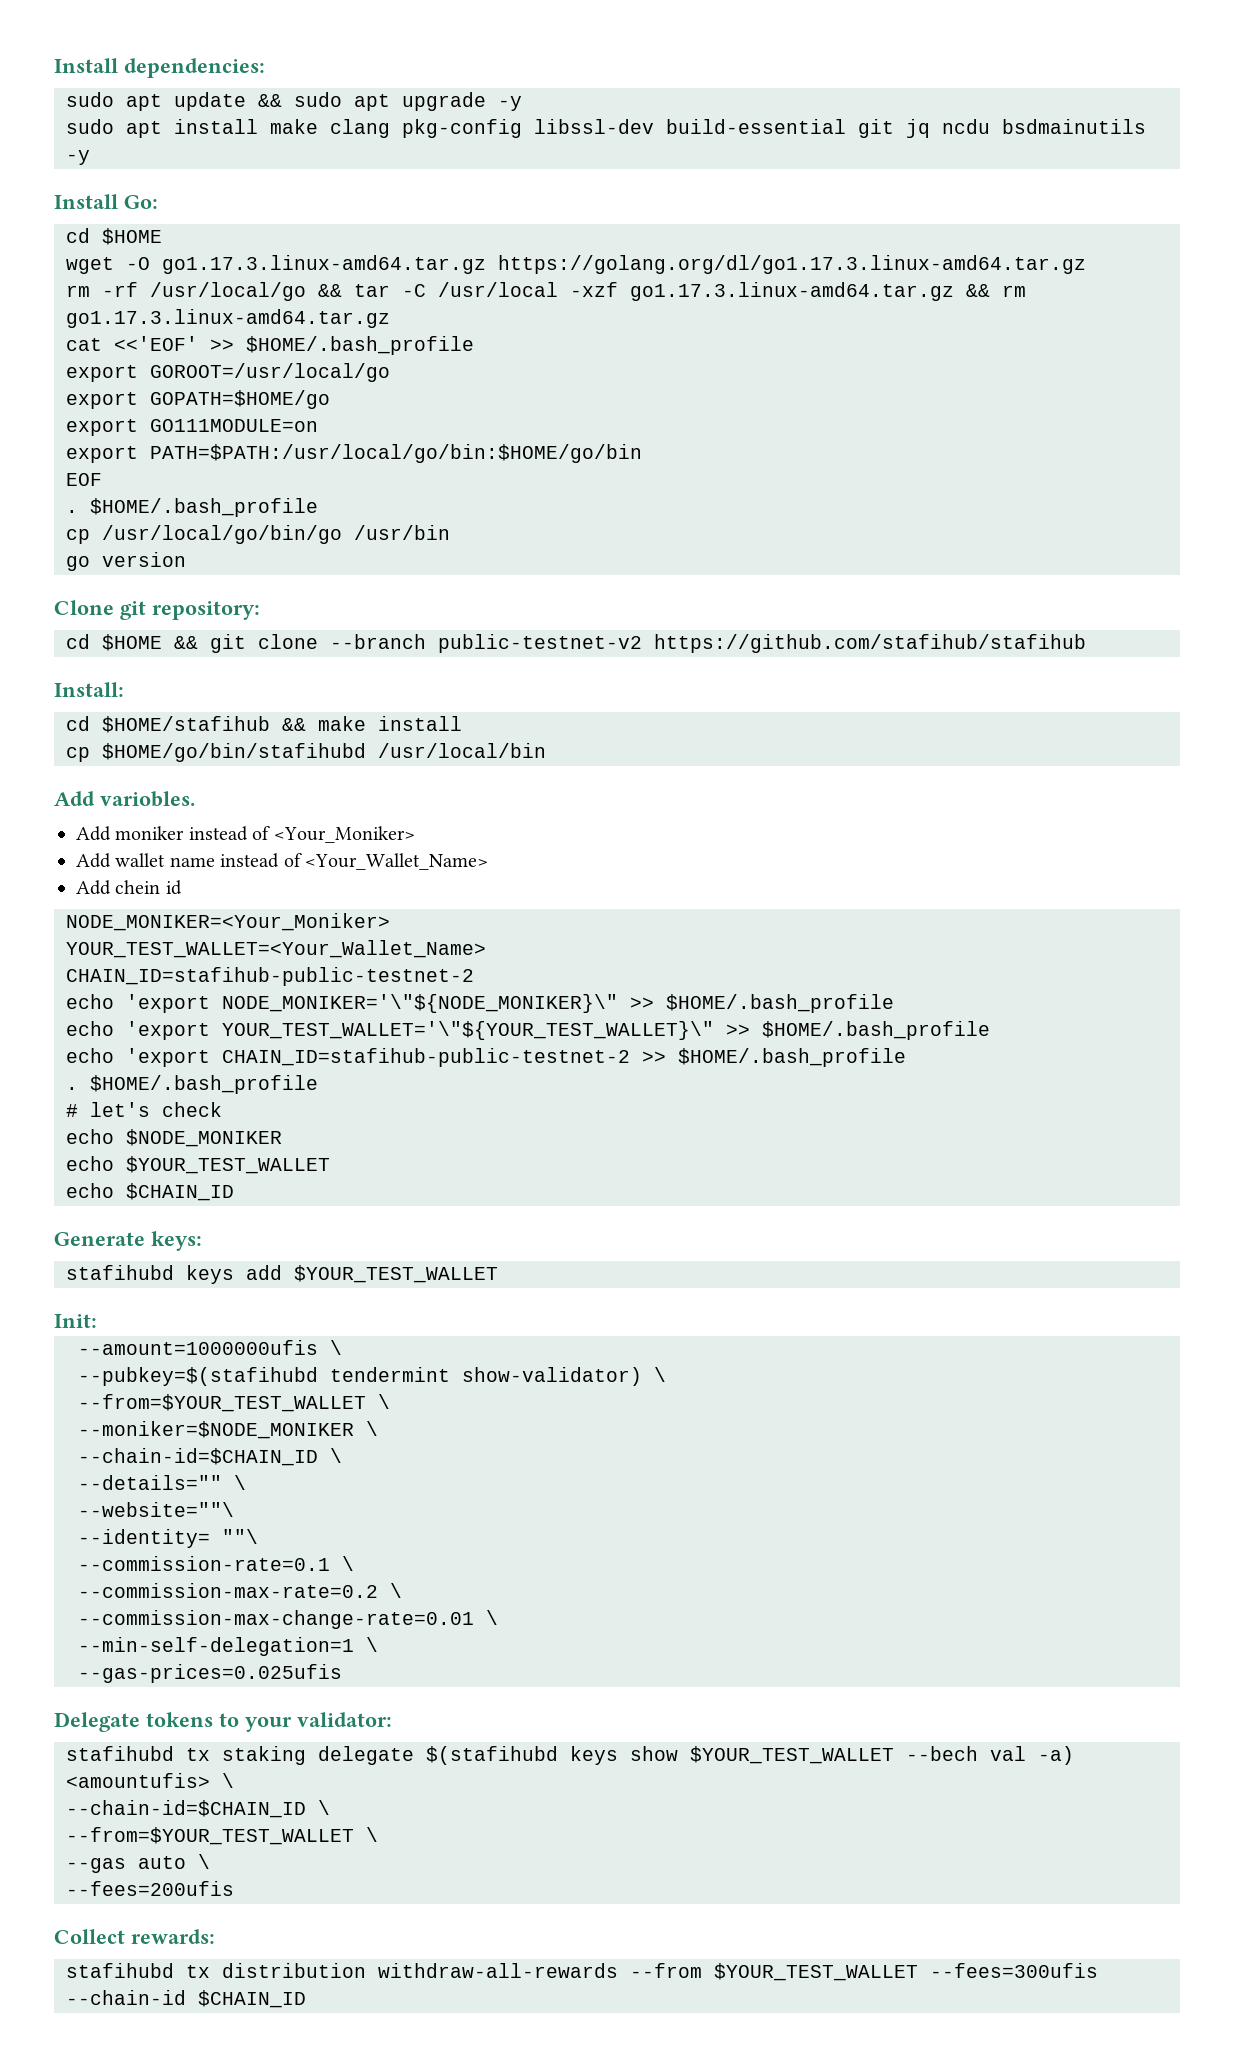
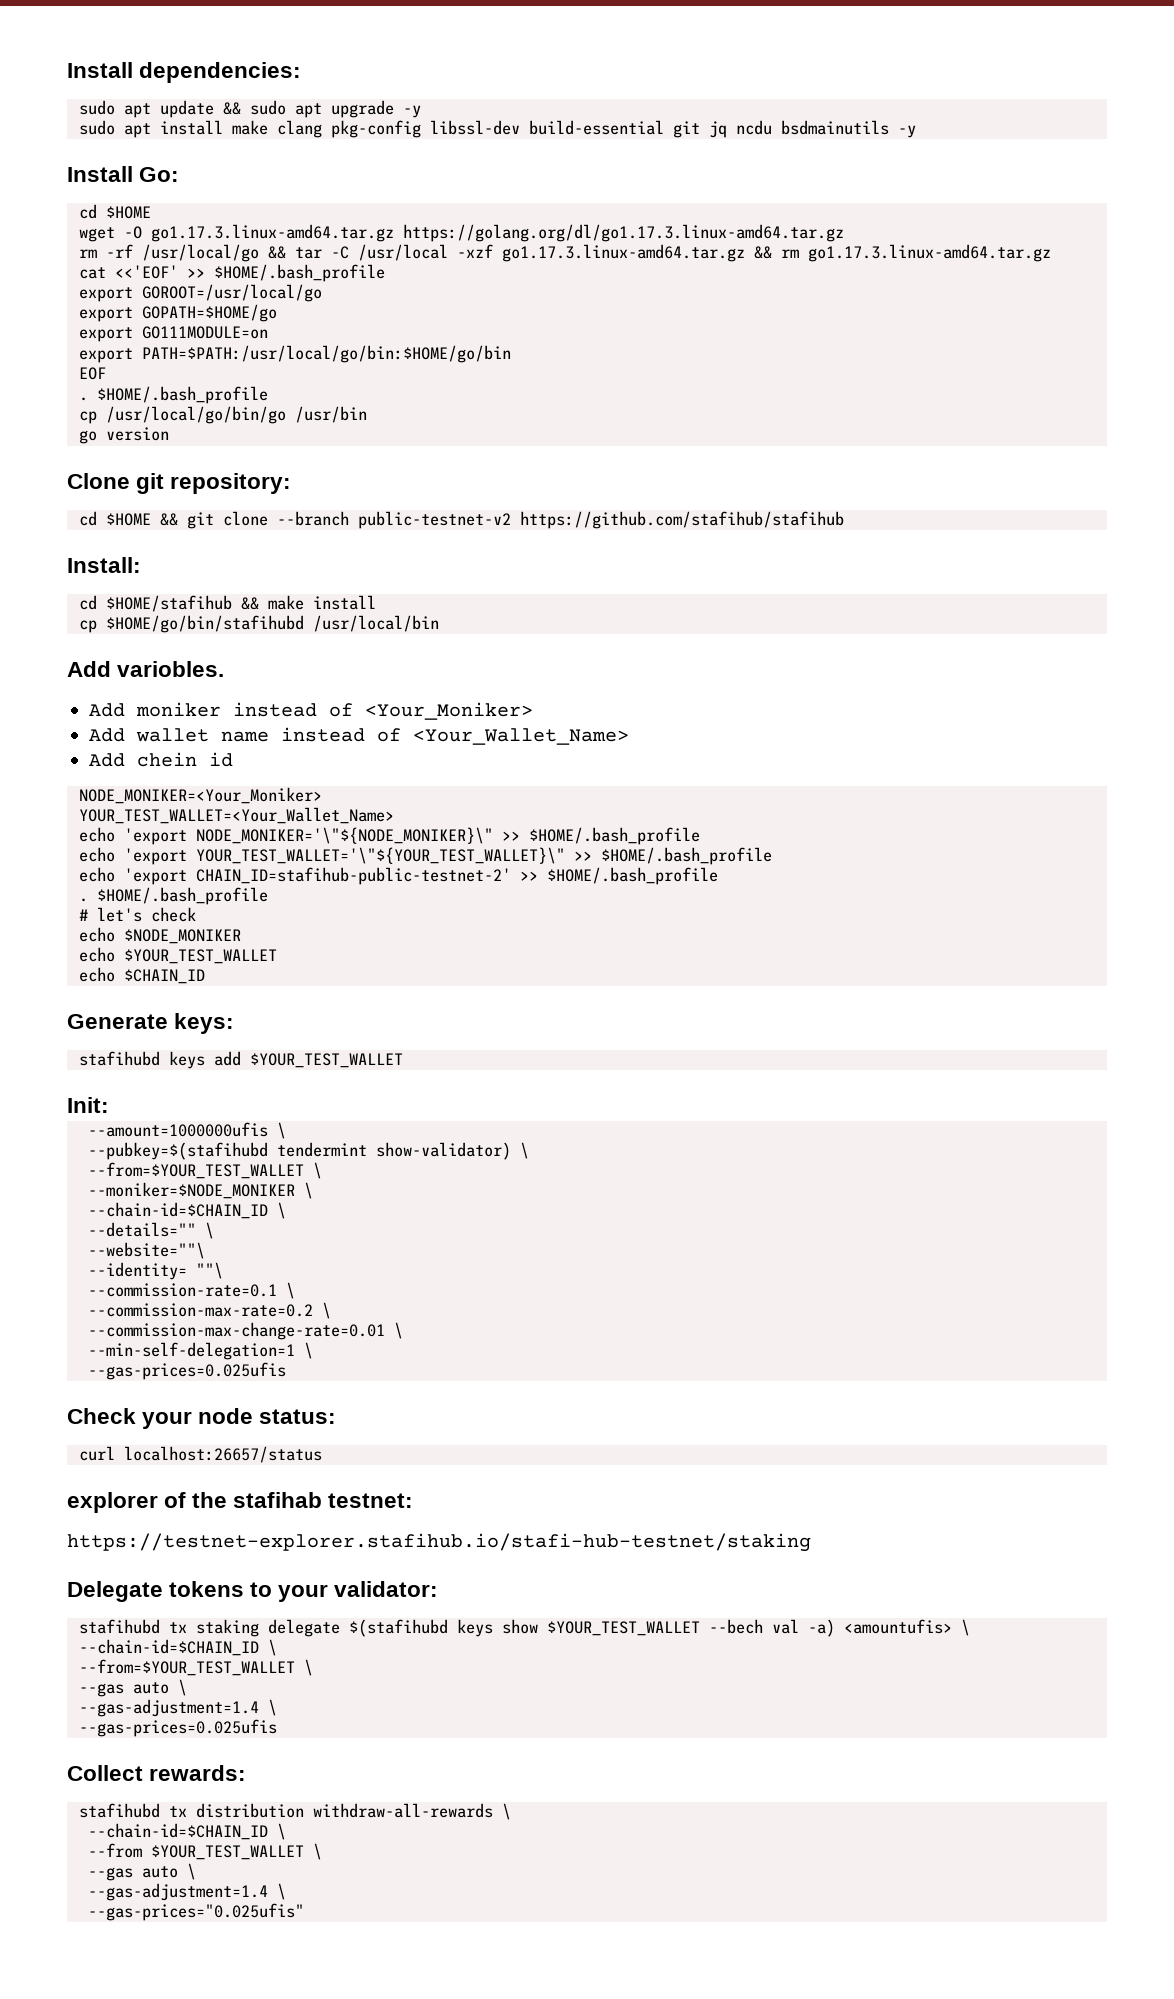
[66,967,474,986] // CHAIN_ID=stafihub-public-testnet-2 -> (394, 815) none
[222,1048,630,1067] CHAIN_ID=stafihub-public-testnet-2 -> [196,867,511,885] CHAIN_ID=stafihub-public-testnet-2'
(342, 1673) none -> [67,1408,337,1429] [79,1446,322,1463] [67,1492,414,1513] [67,1533,811,1552] // Check your node status: // curl localhost:26657/status // explorer of the stafihab testnet: // https://testnet-explorer.stafihub.io/stafi-hub-testnet/staking
[66,1881,234,1896] --fees=200ufis -> [79,1699,277,1717] [79,1719,277,1737] --gas-adjustment=1.4 \ // --gas-prices=0.025ufis
[630,1963,1098,1981] [66,1990,306,2008] --from $YOUR_TEST_WALLET --fees=300ufis --chain-id $CHAIN_ID -> [502,1803,511,1820] [88,1823,286,1840] [88,1843,322,1860] [88,1863,196,1881] [88,1883,286,1901] [88,1903,304,1921] \ // --chain-id=$CHAIN_ID \ // --from $YOUR_TEST_WALLET \ // --gas auto \ // --gas-adjustment=1.4 \ // --gas-prices="0.025ufis"

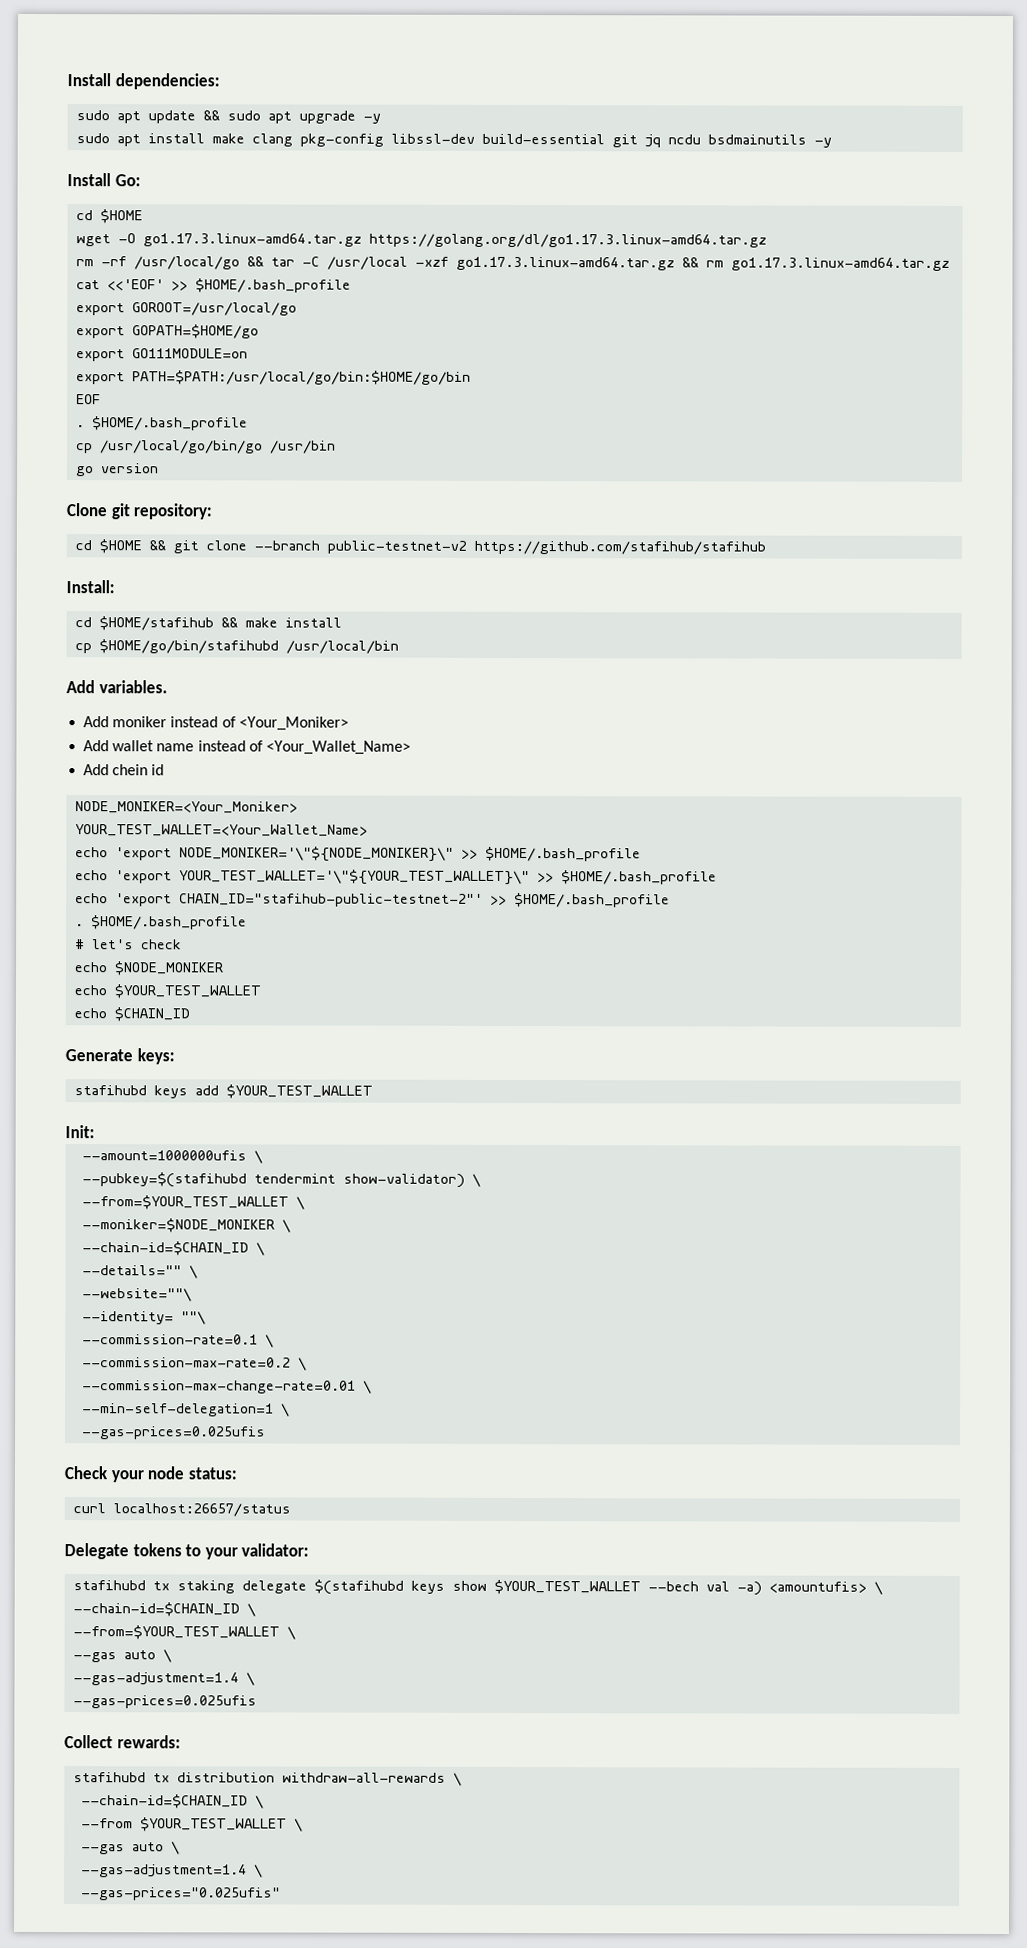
[117,661,225,677] variobles. -> [98,680,168,694] variables.
[196,867,511,885] CHAIN_ID=stafihub-public-testnet-2' -> [179,893,484,907] CHAIN_ID="stafihub-public-testnet-2"'
[67,1492,414,1513] [67,1533,811,1552] // explorer of the stafihab testnet: // https://testnet-explorer.stafihub.io/stafi-hub-testnet/staking -> (292, 1510) none

